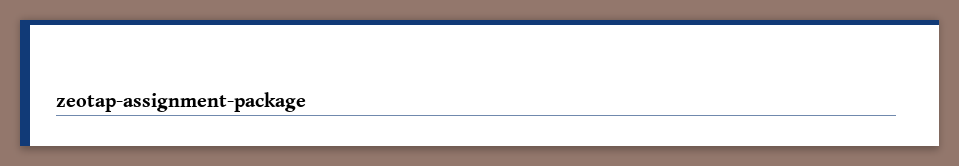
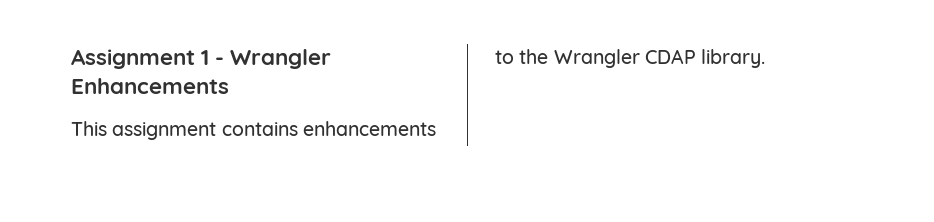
[56,92,306,112] zeotap-assignment-package -> [71,49,332,69] [71,78,229,94] [71,121,436,140] [495,49,766,68] Assignment 1 - Wrangler Enhancements // This assignment contains enhancements to the Wrangler CDAP library.

